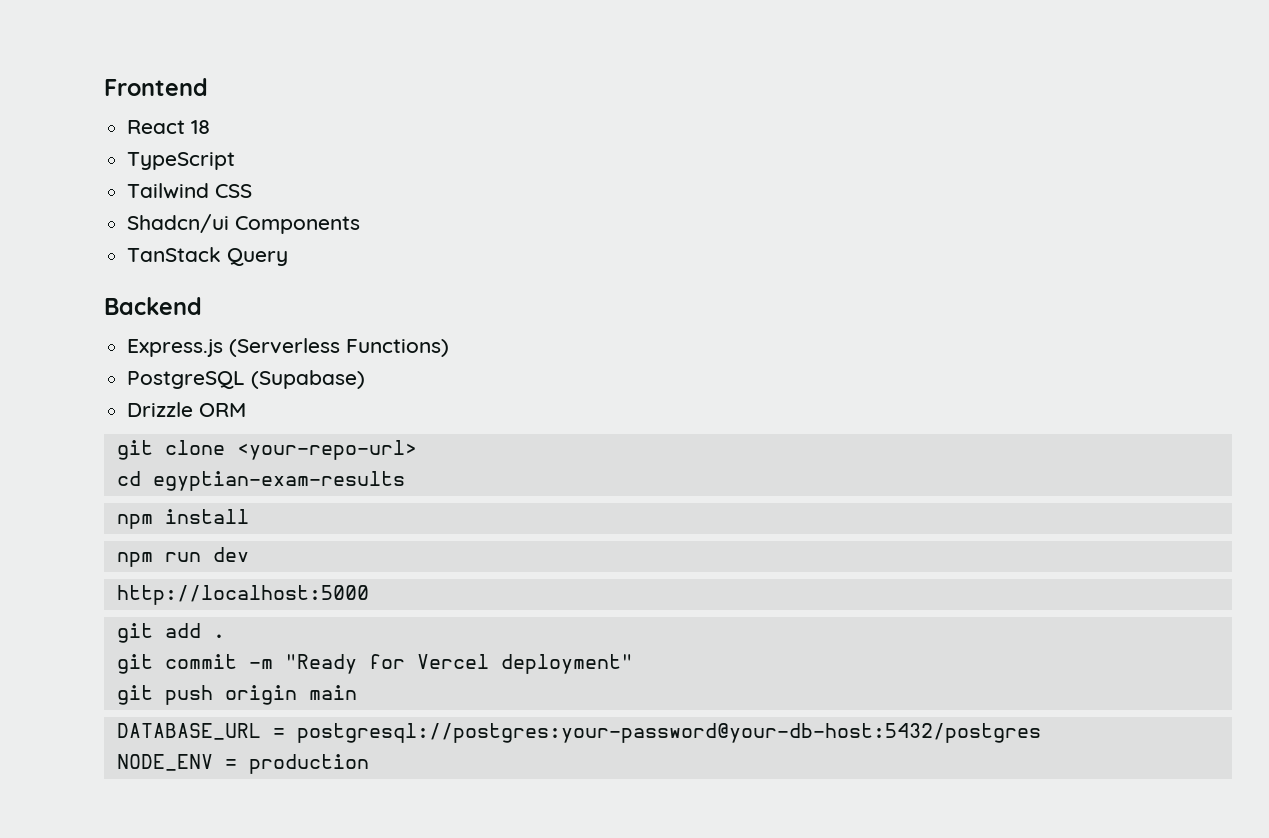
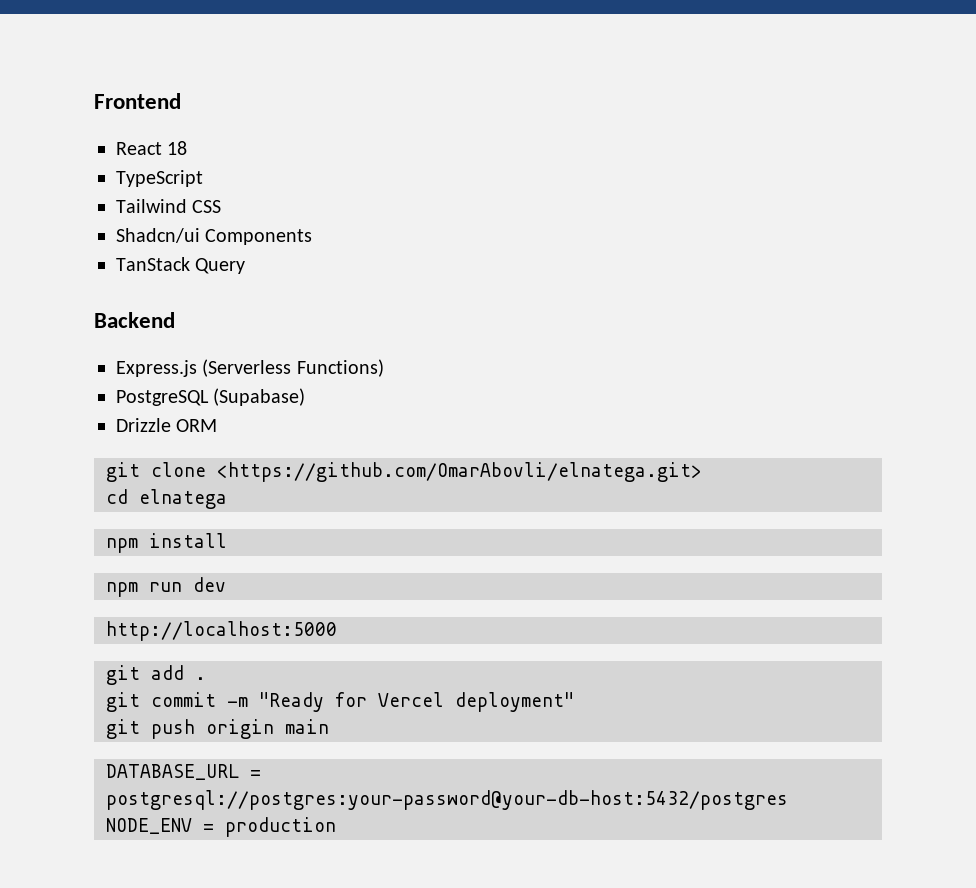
[236,440,417,460] <your-repo-url> -> [217,462,702,482] <https://github.com/OmarAbovli/elnatega.git>
[152,471,405,491] egyptian-exam-results -> [139,489,227,509] elnatega

